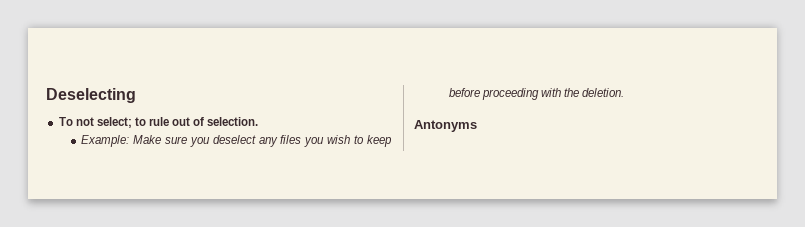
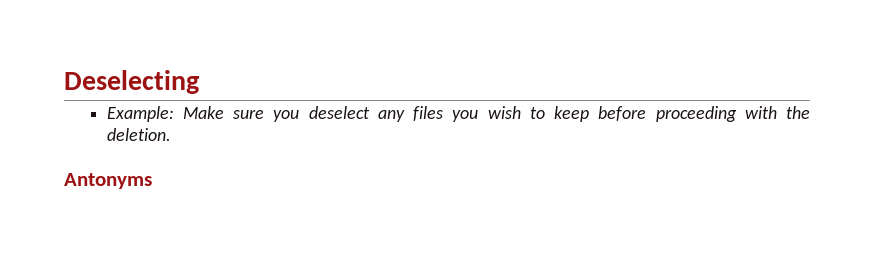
[58,117,259,128] // To not select; to rule out of selection. -> (199, 82) none

